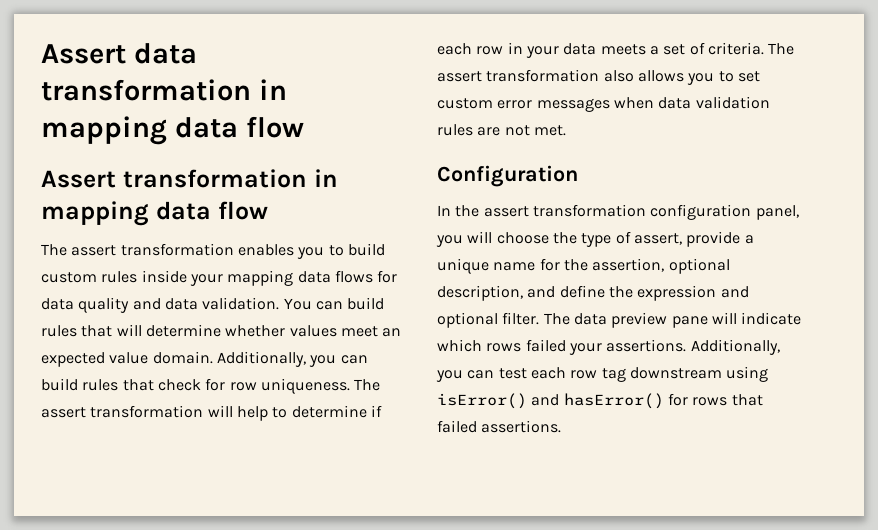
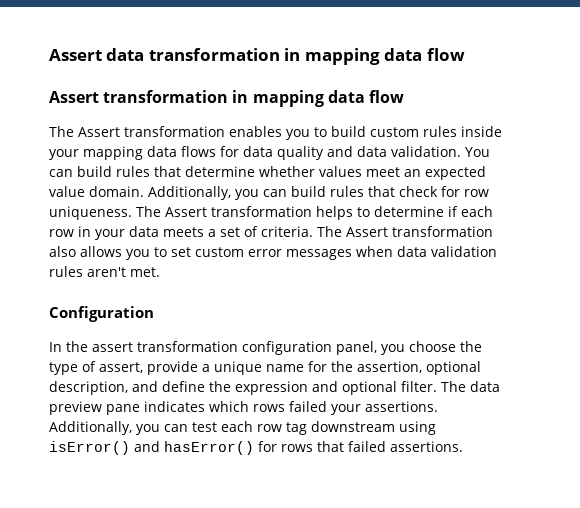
[71,245,117,256] assert -> [78,127,120,137] Assert
[116,324,142,336] will -> (181, 171) none
[41,405,268,421] assert transformation will help -> [165,206,353,220] Assert transformation helps
[437,71,482,82] assert -> [346,227,388,237] Assert
[477,125,530,136] are not -> [87,267,126,277] aren't
[467,231,493,243] will -> (405, 349) none
[711,312,802,325] will indicate -> [144,401,205,412] indicates

